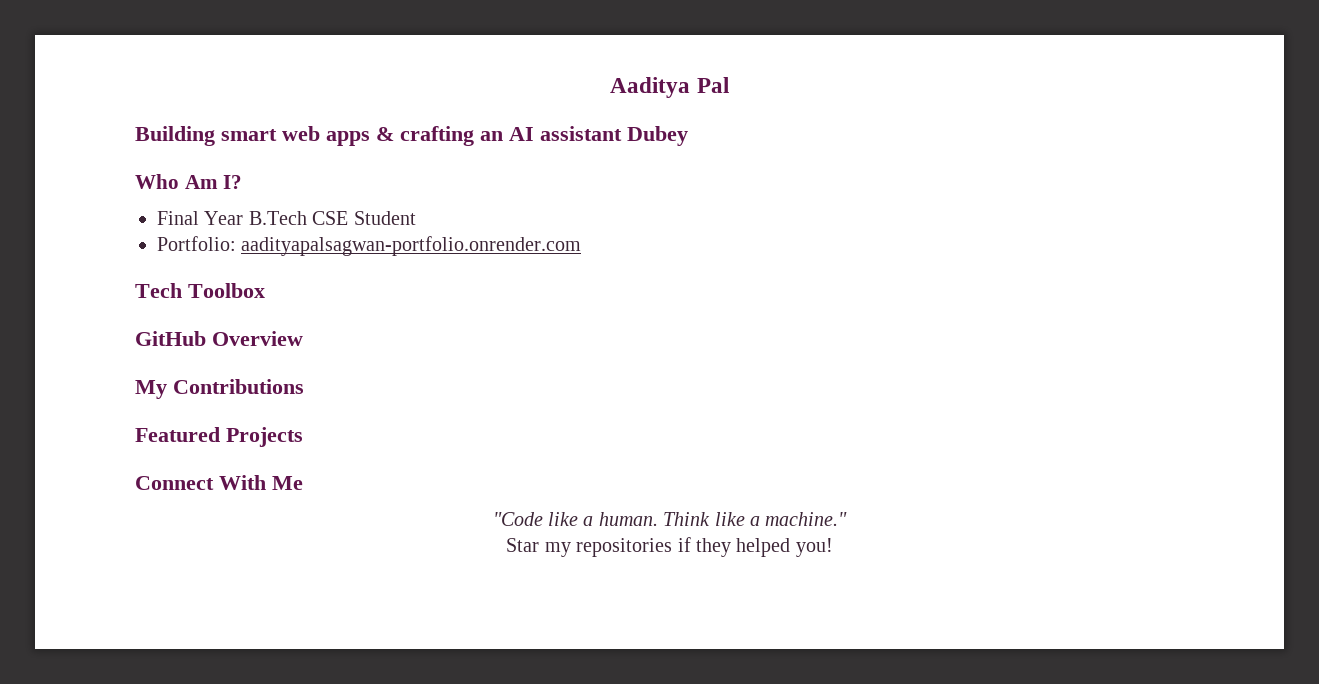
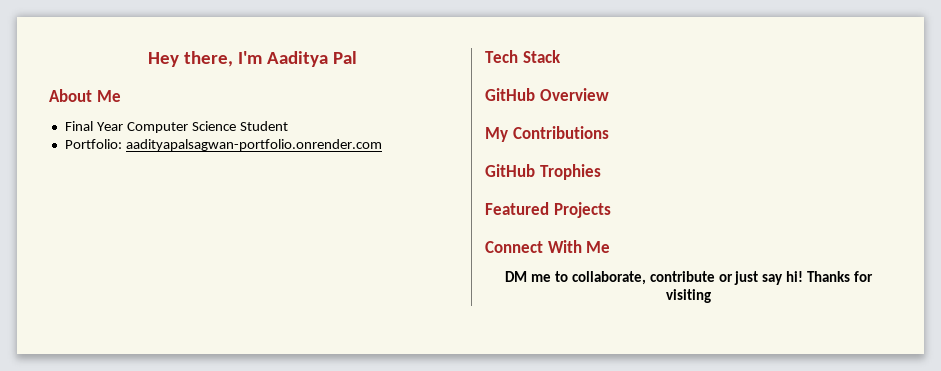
(610, 87) none -> [148,51,262,67] Hey there, I'm
[135,126,688,146] [135,174,243,189] Building smart web apps & crafting an AI assistant Dubey // Who Am I? -> [49,89,121,102] About Me
[248,211,349,225] B.Tech CSE -> [126,121,236,133] Computer Science
[188,283,265,298] Toolbox -> [522,50,561,63] Stack
(304, 386) none -> [485,164,601,180] // GitHub Trophies
[492,512,848,526] [506,537,833,557] "Code like a human. Think like a machine." // Star my repositories if they helped you! -> [504,271,874,285] [666,289,711,303] DM me to collaborate, contribute or just say hi! Thanks for visiting

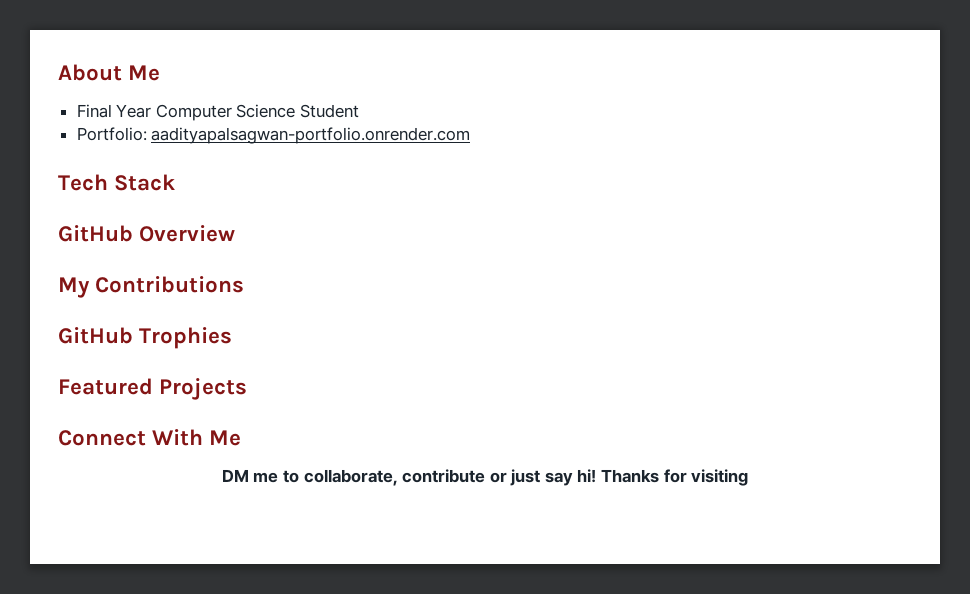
[148,51,357,67] Hey there, I'm Aaditya Pal // -> (58, 72) none

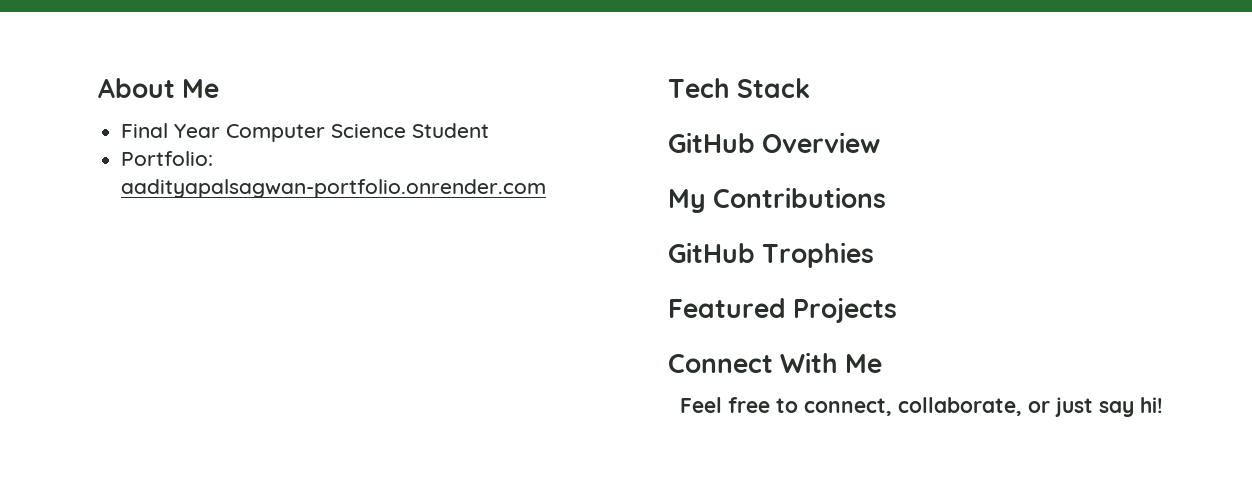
[221,469,486,486] DM me to collaborate, contribute -> [680,397,1022,416] Feel free to connect, collaborate,
[601,469,749,486] Thanks for visiting -> (1163, 405) none

